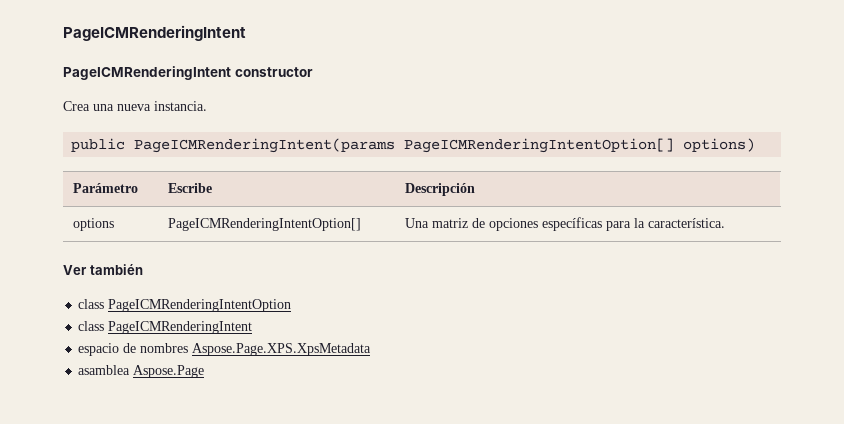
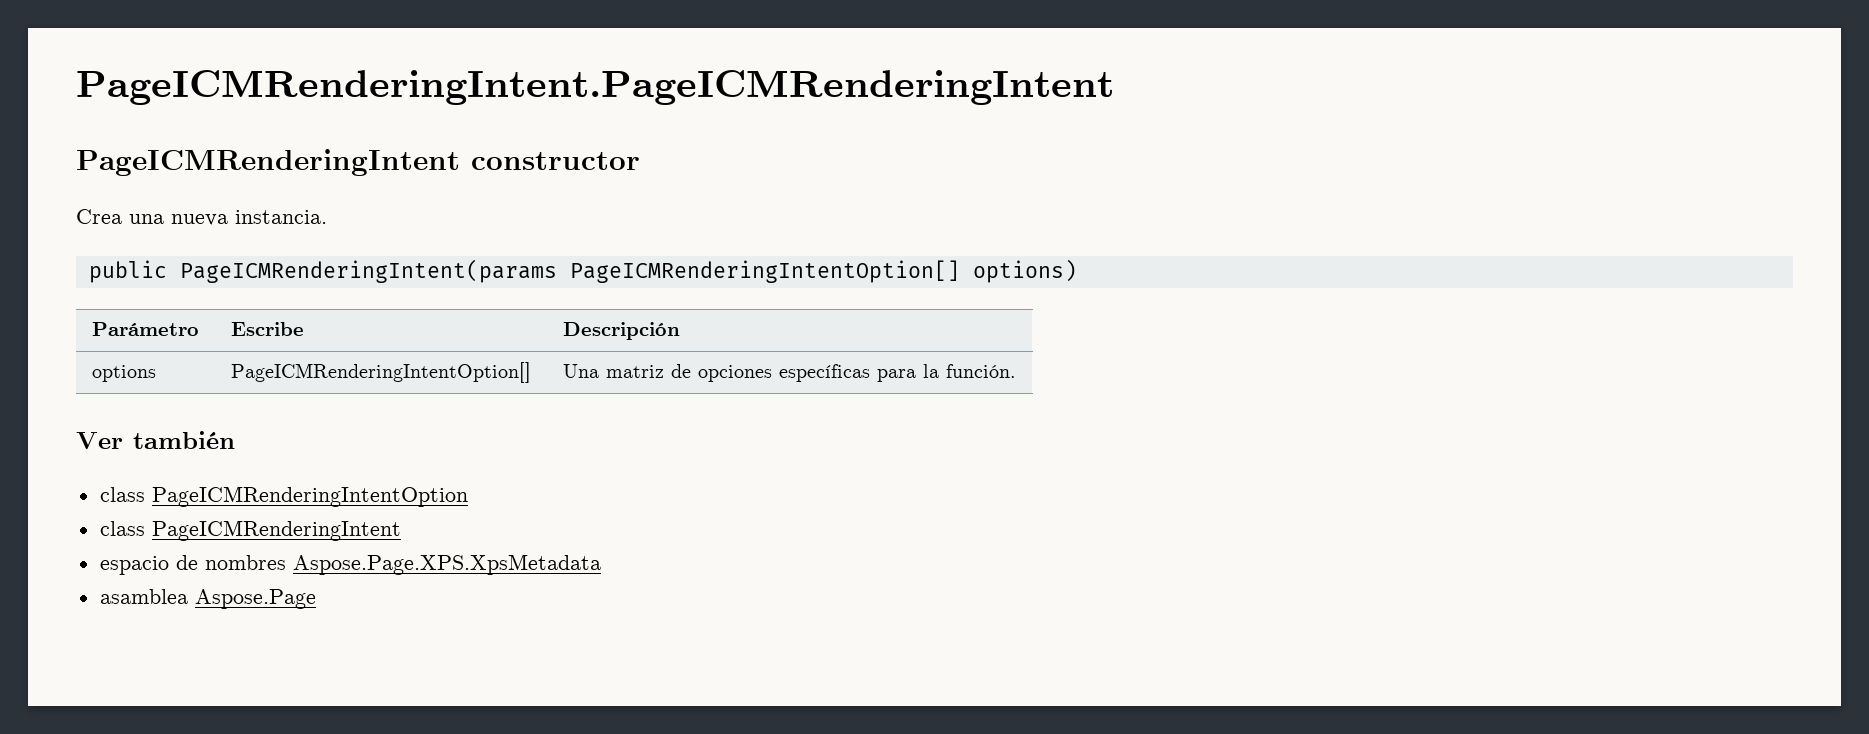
[63,25,246,41] PageICMRenderingIntent -> [76,70,1114,105] PageICMRenderingIntent.PageICMRenderingIntent
[647,218,725,228] característica. -> [945,364,1016,378] función.

